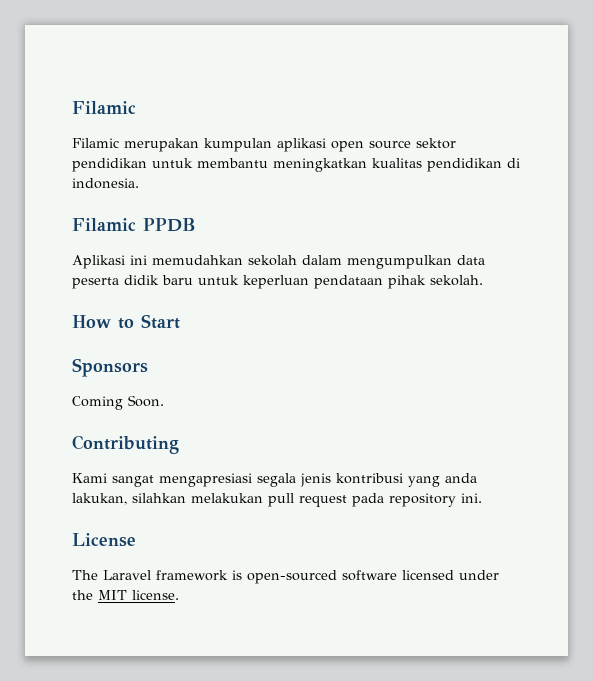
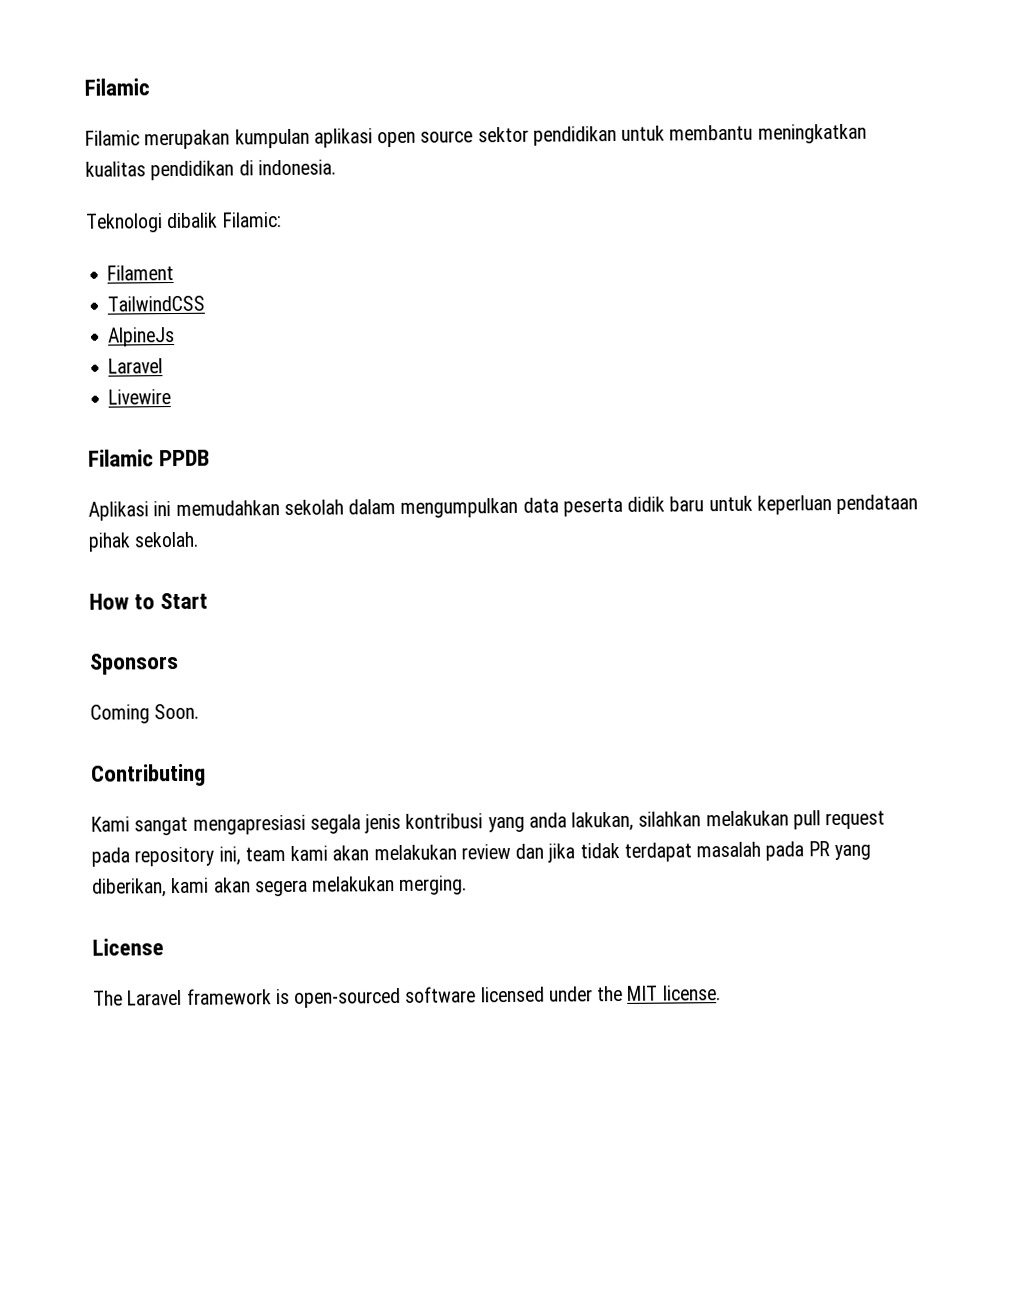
(139, 183) none -> [85,212,282,233] [107,265,175,281] [107,295,206,312] [108,326,176,347] [108,358,164,374] [108,389,172,405] // Teknologi dibalik Filamic: // Filament // TailwindCSS // AlpineJs // Laravel // Livewire
[461,493,482,503] ini. -> [218,841,871,866] [92,875,468,898] ini, team kami akan melakukan review dan jika tidak terdapat masalah pada PR yang diberikan, kami akan segera melakukan merging.

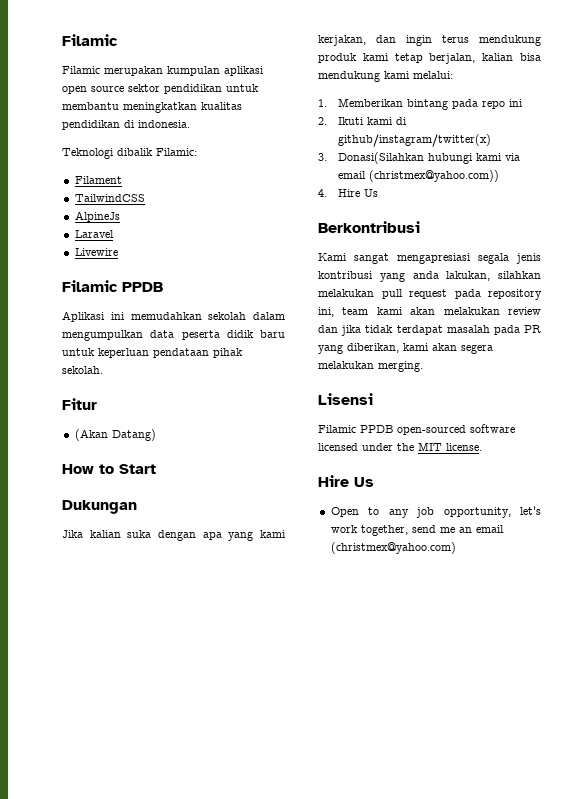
(200, 539) none -> [62,398,97,410] [74,429,156,441] // Fitur // (Akan Datang)
[89,652,179,675] [90,703,200,724] [90,763,206,787] Sponsors // Coming Soon. // Contributing -> [62,500,137,514] [62,530,286,541] [318,35,541,46] [318,53,541,64] [318,71,453,82] [318,98,523,110] [318,117,407,125] [337,134,491,147] [318,152,520,164] [337,170,499,182] [318,189,378,197] [318,221,420,233] Dukungan // Jika kalian suka dengan apa yang kami kerjakan, dan ingin terus mendukung produk kami tetap berjalan, kalian bisa mendukung kami melalui: // 1. Memberikan bintang pada repo ini // 2. Ikuti kami di github/instagram/twitter(x) // 3. Donasi(Silahkan hubungi kami via email (christmex@yahoo.com)) // 4. Hire Us // Berkontribusi
[92,938,164,956] [93,988,290,1006] License // The Laravel framework is -> [318,393,373,405] [318,425,393,433] Lisensi // Filamic PPDB
(721, 993) none -> [318,475,374,487] [330,506,541,518] [330,525,504,536] [330,542,456,554] // Hire Us // Open to any job opportunity, let's work together, send me an email (christmex@yahoo.com)

